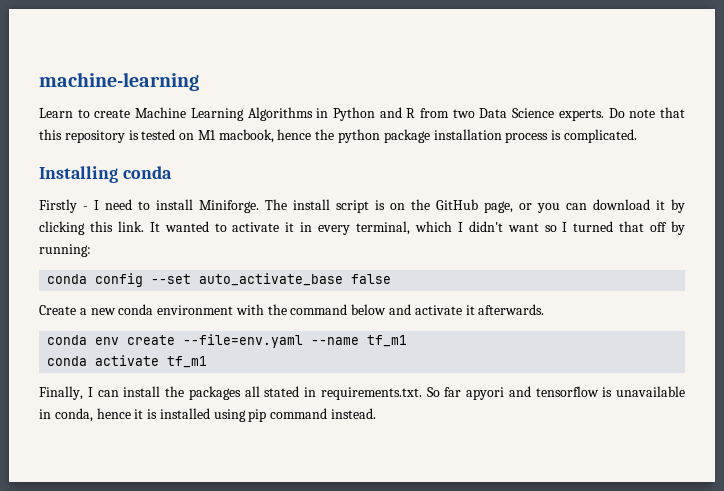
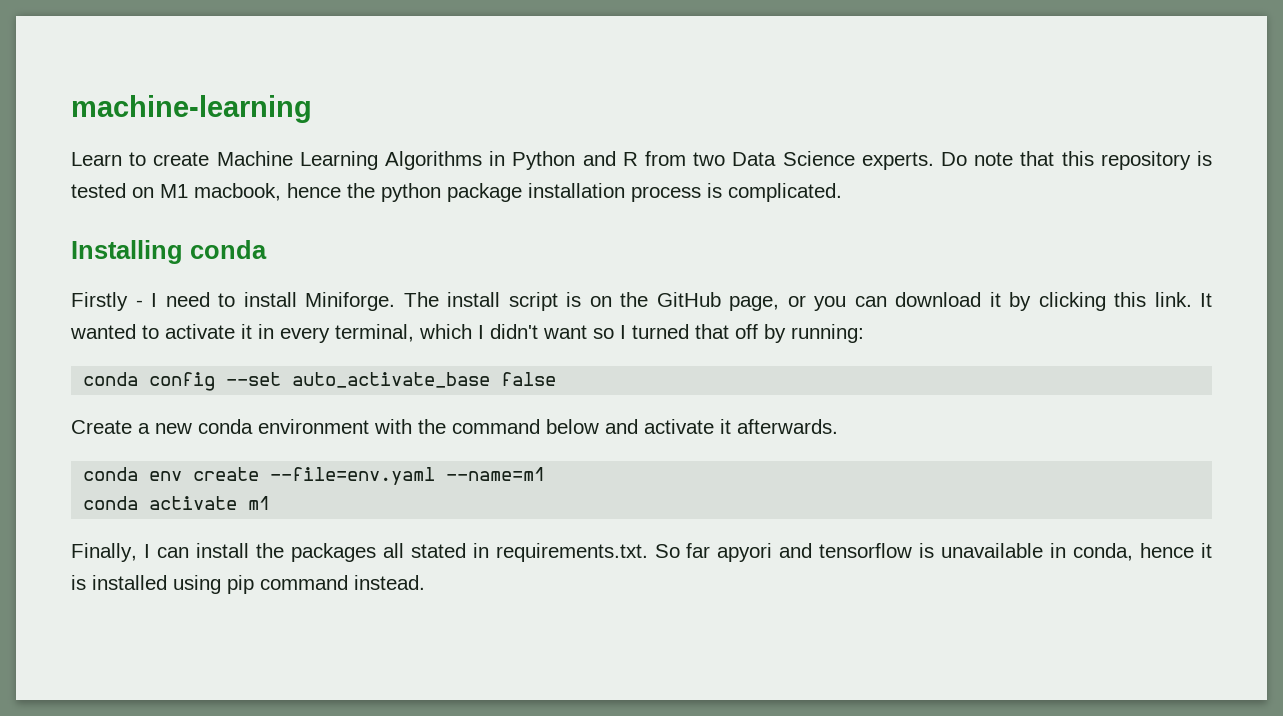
[311,335,408,347] --name tf_m1 -> [446,467,546,481] --name=m1
[167,356,208,368] tf_m1 -> [248,496,271,510] m1

